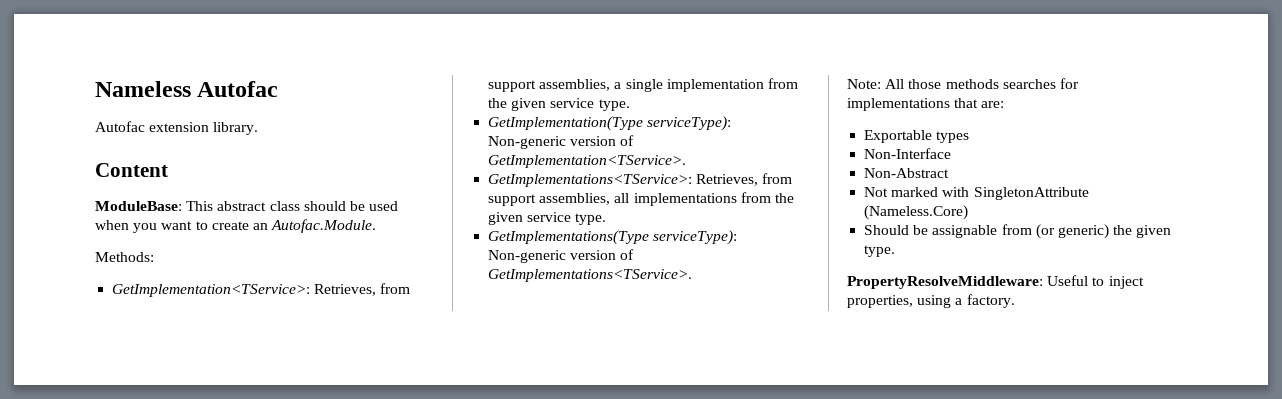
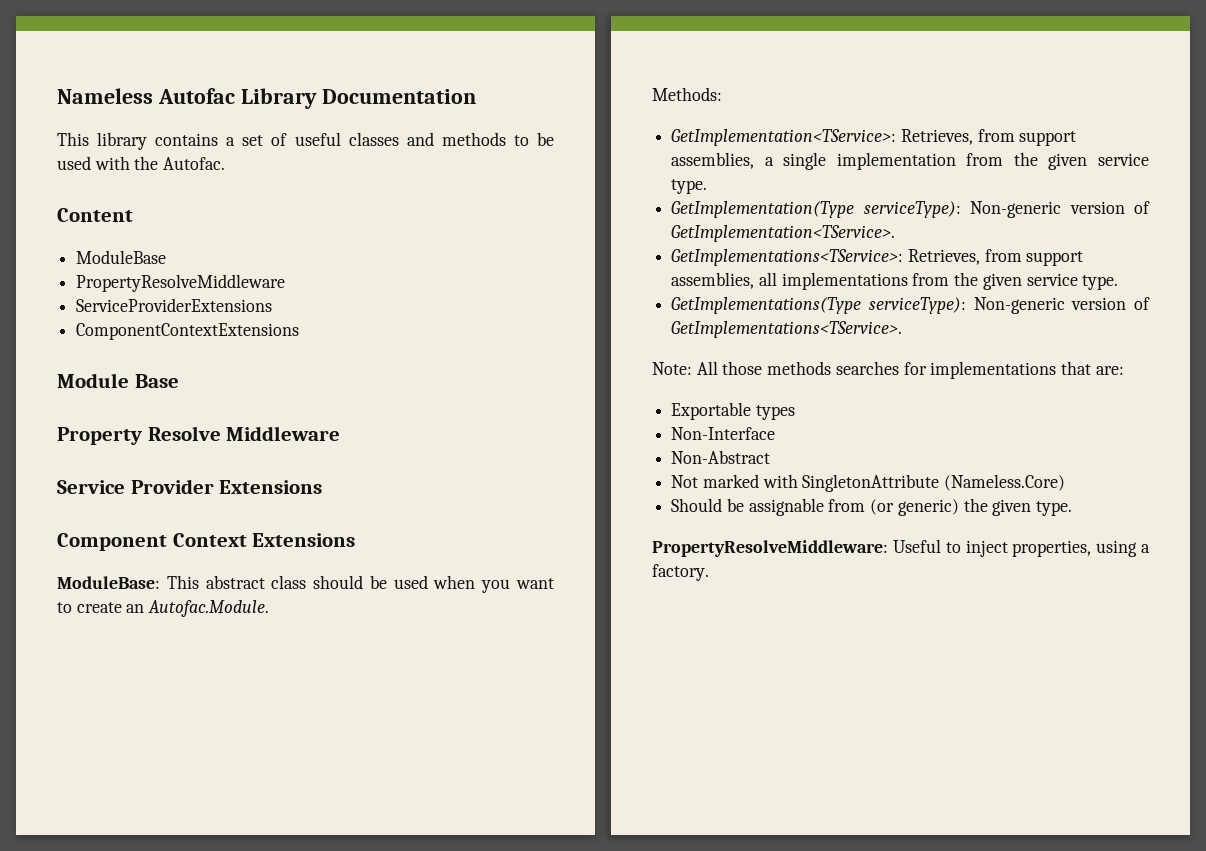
[95,121,259,135] [95,163,168,177] // Autofac extension library. // Content -> [240,88,476,109] [57,132,554,150] [57,156,226,170] [57,208,133,222] [76,250,167,264] [76,274,286,292] [76,298,273,312] [76,323,300,340] [57,373,179,388] [57,426,341,445] [57,479,323,494] [57,533,356,551] Library Documentation // This library contains a set of useful classes and methods to be used with the Autofac. // Content // ModuleBase // PropertyResolveMiddleware // ServiceProviderExtensions // ComponentContextExtensions // Module Base // Property Resolve Middleware // Service Provider Extensions // Component Context Extensions

